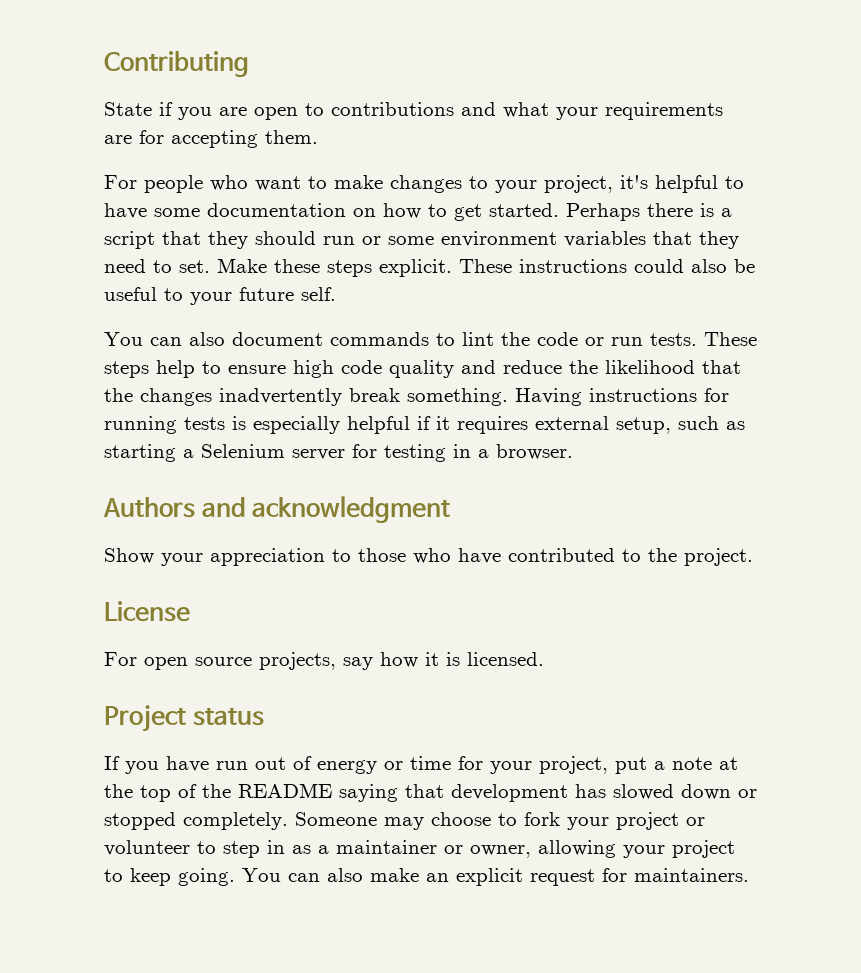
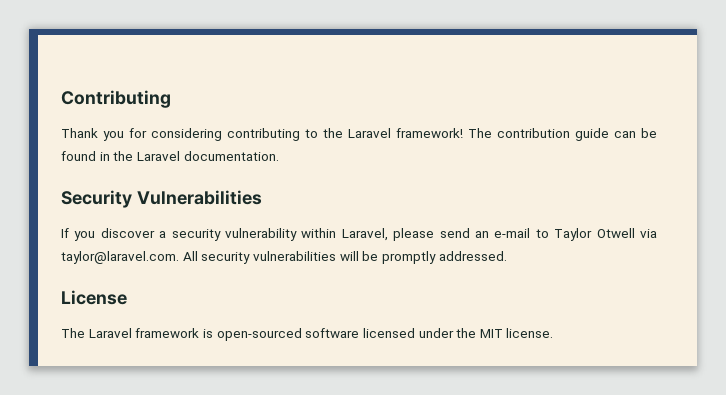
[104,102,723,120] [104,130,318,148] [104,175,744,193] [104,203,732,221] [104,231,739,249] [104,258,755,277] [104,287,336,305] [104,332,757,346] [104,360,741,378] [104,388,729,406] [104,416,745,434] [104,444,573,462] [103,496,451,523] [104,548,753,566] [104,601,190,622] [104,652,544,670] [104,705,264,732] [104,756,738,774] [104,783,757,802] [104,812,705,830] [104,840,735,858] [104,868,749,886] State if you are open to contributions and what your requirements are for accepting them. // For people who want to make changes to your project, it's helpful to have some documentation on how to get started. Perhaps there is a script that they should run or some environment variables that they need to set. Make these steps explicit. These instructions could also be useful to your future self. // You can also document commands to lint the code or run tests. These steps help to ensure high code quality and reduce the likelihood that the changes inadvertently break something. Having instructions for running tests is especially helpful if it requires external setup, such as starting a Selenium server for testing in a browser. // Authors and acknowledgment // Show your appreciation to those who have contributed to the project. // License // For open source projects, say how it is licensed. // Project status // If you have run out of energy or time for your project, put a note at the top of the README saying that development has slowed down or stopped completely. Someone may choose to fork your project or volunteer to step in as a maintainer or owner, allowing your project to keep going. You can also make an explicit request for maintainers. -> [61,128,657,141] [61,151,279,161] [61,190,262,208] [61,228,657,241] [61,251,507,264] [61,290,127,305] [61,328,554,341] Thank you for considering contributing to the Laravel framework! The contribution guide can be found in the Laravel documentation. // Security Vulnerabilities // If you discover a security vulnerability within Laravel, please send an e-mail to Taylor Otwell via taylor@laravel.com. All security vulnerabilities will be promptly addressed. // License // The Laravel framework is open-sourced software licensed under the MIT license.

